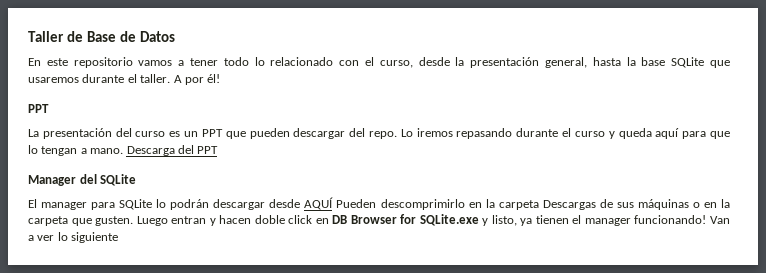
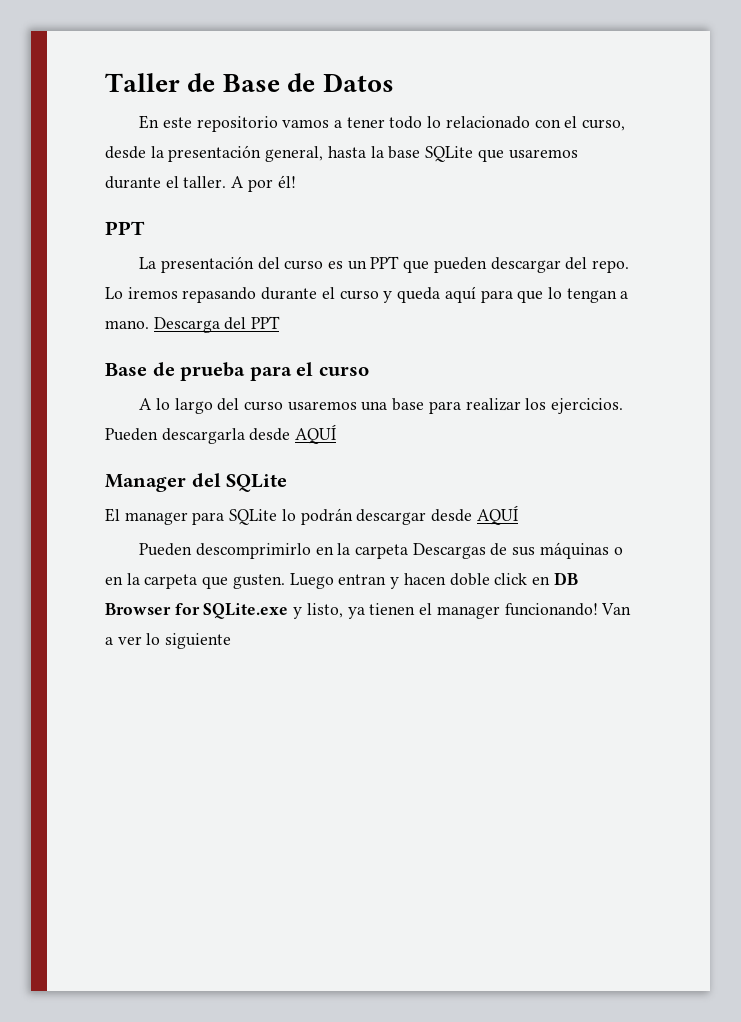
(219, 150) none -> [105,362,369,381] [139,398,624,414] [105,424,337,444] // Base de prueba para el curso // A lo largo del curso usaremos una base para realizar los ejercicios. Pueden descargarla desde AQUÍ
(334, 203) none -> (518, 515) //

